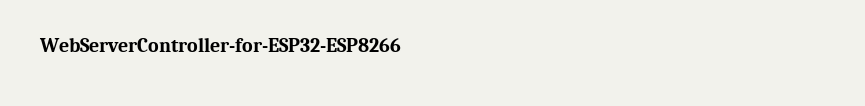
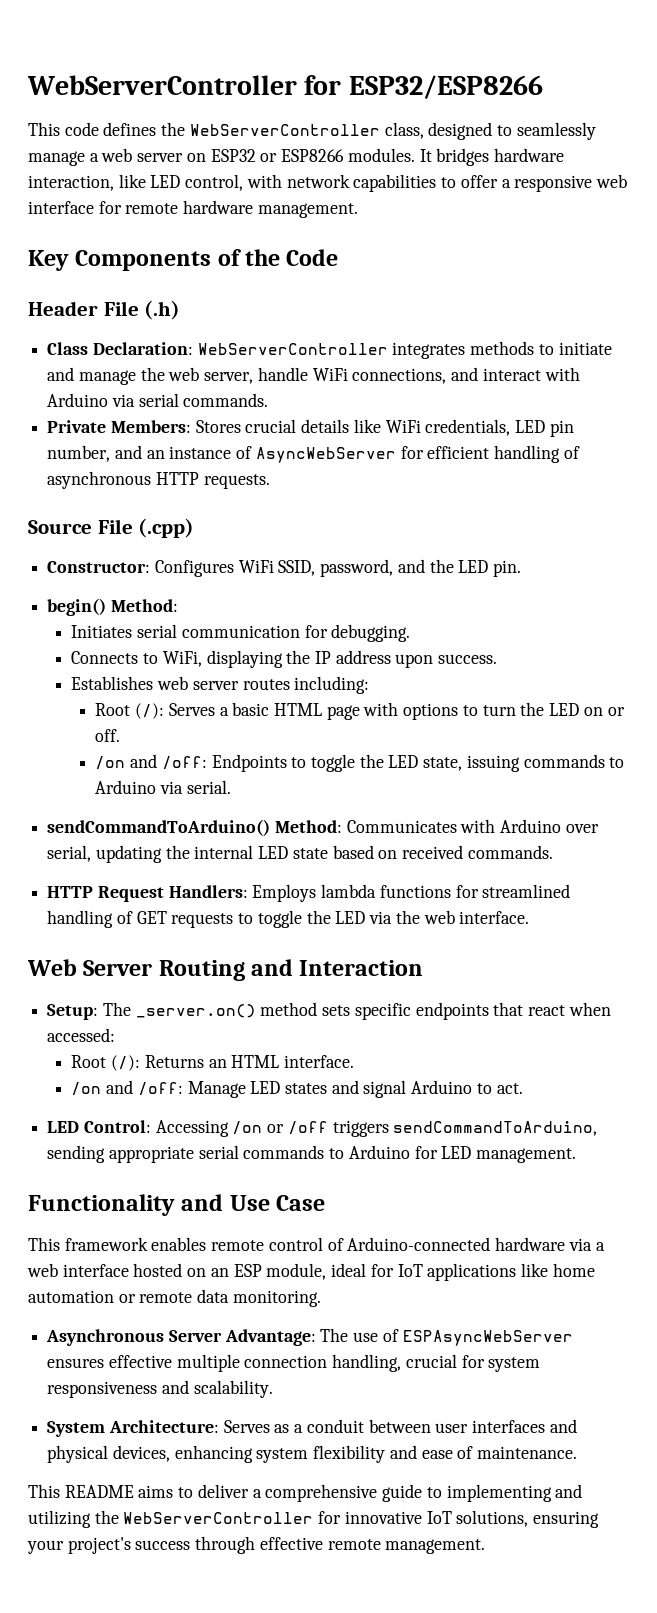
[39,37,401,52] WebServerController-for-ESP32-ESP8266 -> [27,75,543,99] [28,122,596,140] [28,148,564,166] [28,174,627,192] [28,200,358,218] [28,249,339,271] [28,300,181,320] [47,341,612,359] [47,367,580,385] [47,393,269,407] [47,419,574,437] [47,445,580,463] [47,471,270,489] [28,518,195,538] [47,559,522,577] [47,598,178,616] [71,624,411,642] [71,650,498,668] [71,676,370,694] [95,702,625,720] [95,729,121,742] [95,754,625,772] [95,780,231,794] [47,819,599,836] [47,845,553,863] [47,884,571,902] [47,910,530,928] [27,959,424,981] [47,1002,611,1020] [47,1028,116,1042] [71,1055,354,1071] [71,1080,523,1098] [47,1120,598,1137] [47,1145,577,1163] [28,1194,326,1216] [28,1237,605,1251] [27,1263,595,1281] [28,1289,321,1307] [46,1328,573,1346] [47,1354,541,1372] [47,1380,273,1398] [47,1419,577,1437] [47,1445,578,1463] [28,1484,583,1502] [28,1510,600,1528] [27,1536,486,1554] WebServerController for ESP32/ESP8266 // This code defines the WebServerController class, designed to seamlessly manage a web server on ESP32 or ESP8266 modules. It bridges hardware interaction, like LED control, with network capabilities to offer a responsive web interface for remote hardware management. // Key Components of the Code // Header File (.h) // Class Declaration: WebServerController integrates methods to initiate and manage the web server, handle WiFi connections, and interact with Arduino via serial commands. // Private Members: Stores crucial details like WiFi credentials, LED pin number, and an instance of AsyncWebServer for efficient handling of asynchronous HTTP requests. // Source File (.cpp) // Constructor: Configures WiFi SSID, password, and the LED pin. // begin() Method: // Initiates serial communication for debugging. // Connects to WiFi, displaying the IP address upon success. // Establishes web server routes including: // Root (/): Serves a basic HTML page with options to turn the LED on or off. // /on and /off: Endpoints to toggle the LED state, issuing commands to Arduino via serial. // sendCommandToArduino() Method: Communicates with Arduino over serial, updating the internal LED state based on received commands. // HTTP Request Handlers: Employs lambda functions for streamlined handling of GET requests to toggle the LED via the web interface. // Web Server Routing and Interaction // Setup: The _server.on() method sets specific endpoints that react when accessed: // Root (/): Returns an HTML interface. // /on and /off: Manage LED states and signal Arduino to act. // LED Control: Accessing /on or /off triggers sendCommandToArduino, sending appropriate serial commands to Arduino for LED management. // Functionality and Use Case // This framework enables remote control of Arduino-connected hardware via a web interface hosted on an ESP module, ideal for IoT applications like home automation or remote data monitoring. // Asynchronous Server Advantage: The use of ESPAsyncWebServer ensures effective multiple connection handling, crucial for system responsiveness and scalability. // System Architecture: Serves as a conduit between user interfaces and physical devices, enhancing system flexibility and ease of maintenance. // This README aims to deliver a comprehensive guide to implementing and utilizing the WebServerController for innovative IoT solutions, ensuring your project's success through effective remote management.

